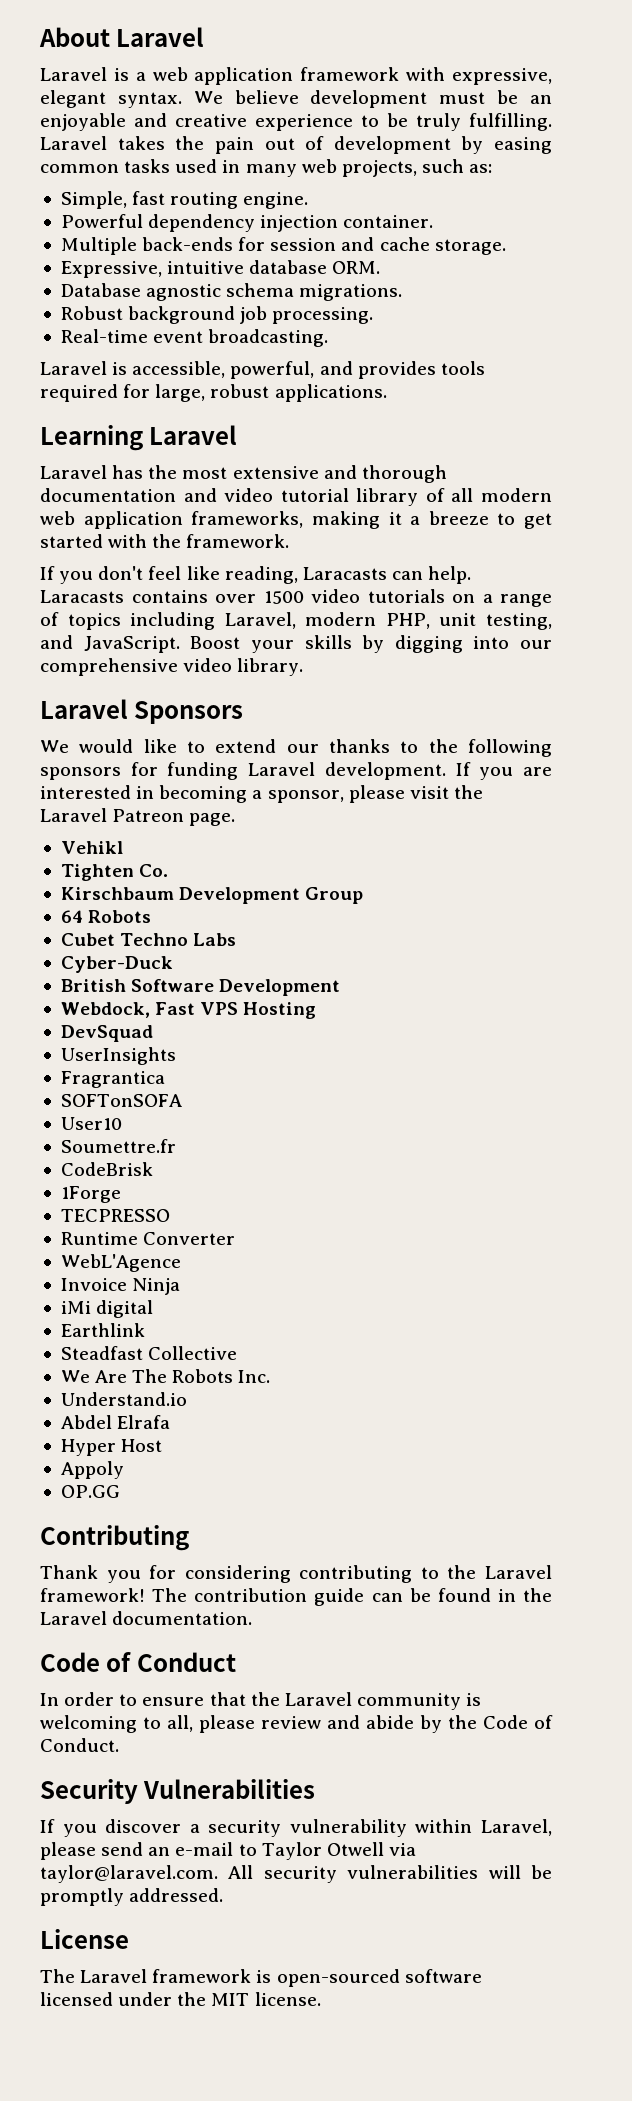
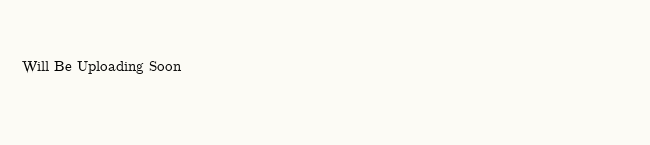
[39,27,205,47] [40,67,553,85] [40,90,552,108] [40,113,552,131] [40,136,552,154] [40,159,493,177] [60,191,309,209] [60,214,434,232] [60,237,506,255] [60,260,381,278] [60,283,403,301] [60,306,374,324] [60,329,329,347] [40,361,485,379] [40,384,387,402] [40,425,238,451] [40,465,447,483] [40,488,552,506] [40,511,552,529] [40,534,290,548] [40,566,472,584] [40,589,552,607] [40,612,552,630] [40,635,552,653] [40,658,304,676] [40,699,244,724] [40,739,552,757] [40,762,552,780] [40,785,483,803] [40,808,236,826] [60,841,123,854] [60,864,169,881] [60,887,364,904] [60,910,152,923] [60,933,237,946] [60,956,173,973] [60,979,341,996] [60,1002,317,1019] [60,1025,153,1042] [60,1047,176,1065] [60,1071,165,1088] [60,1094,182,1107] [60,1117,122,1130] [60,1139,176,1153] [60,1162,153,1176] [60,1186,121,1203] [60,1209,170,1222] [60,1232,236,1245] [60,1254,181,1272] [60,1278,181,1295] [60,1300,154,1318] [60,1323,145,1337] [60,1346,238,1360] [60,1369,271,1383] [60,1392,187,1406] [60,1415,171,1429] [60,1439,163,1456] [60,1461,124,1479] [60,1485,120,1498] [40,1525,189,1551] [40,1565,552,1583] [40,1588,552,1606] [40,1611,253,1625] [40,1652,236,1672] [40,1692,482,1710] [40,1715,553,1733] [40,1738,119,1752] [40,1779,316,1804] [40,1819,552,1837] [40,1842,416,1860] [40,1865,552,1883] [40,1888,224,1906] [40,1929,129,1949] [40,1969,482,1987] [40,1992,321,2006] About Laravel // Laravel is a web application framework with expressive, elegant syntax. We believe development must be an enjoyable and creative experience to be truly fulfilling. Laravel takes the pain out of development by easing common tasks used in many web projects, such as: // Simple, fast routing engine. // Powerful dependency injection container. // Multiple back-ends for session and cache storage. // Expressive, intuitive database ORM. // Database agnostic schema migrations. // Robust background job processing. // Real-time event broadcasting. // Laravel is accessible, powerful, and provides tools required for large, robust applications. // Learning Laravel // Laravel has the most extensive and thorough documentation and video tutorial library of all modern web application frameworks, making it a breeze to get started with the framework. // If you don't feel like reading, Laracasts can help. Laracasts contains over 1500 video tutorials on a range of topics including Laravel, modern PHP, unit testing, and JavaScript. Boost your skills by digging into our comprehensive video library. // Laravel Sponsors // We would like to extend our thanks to the following sponsors for funding Laravel development. If you are interested in becoming a sponsor, please visit the Laravel Patreon page. // Vehikl // Tighten Co. // Kirschbaum Development Group // 64 Robots // Cubet Techno Labs // Cyber-Duck // British Software Development // Webdock, Fast VPS Hosting // DevSquad // UserInsights // Fragrantica // SOFTonSOFA // User10 // Soumettre.fr // CodeBrisk // 1Forge // TECPRESSO // Runtime Converter // WebL'Agence // Invoice Ninja // iMi digital // Earthlink // Steadfast Collective // We Are The Robots Inc. // Understand.io // Abdel Elrafa // Hyper Host // Appoly // OP.GG // Contributing // Thank you for considering contributing to the Laravel framework! The contribution guide can be found in the Laravel documentation. // Code of Conduct // In order to ensure that the Laravel community is welcoming to all, please review and abide by the Code of Conduct. // Security Vulnerabilities // If you discover a security vulnerability within Laravel, please send an e-mail to Taylor Otwell via taylor@laravel.com. All security vulnerabilities will be promptly addressed. // License // The Laravel framework is open-sourced software licensed under the MIT license. -> [22,61,182,74] Will Be Uploading Soon

